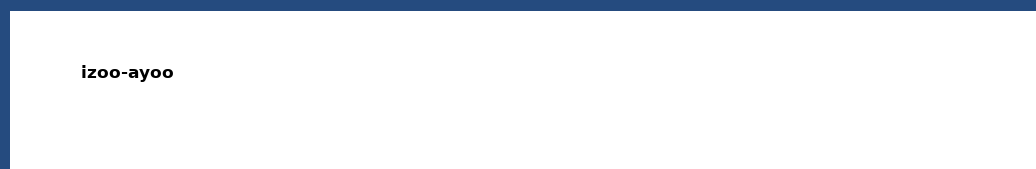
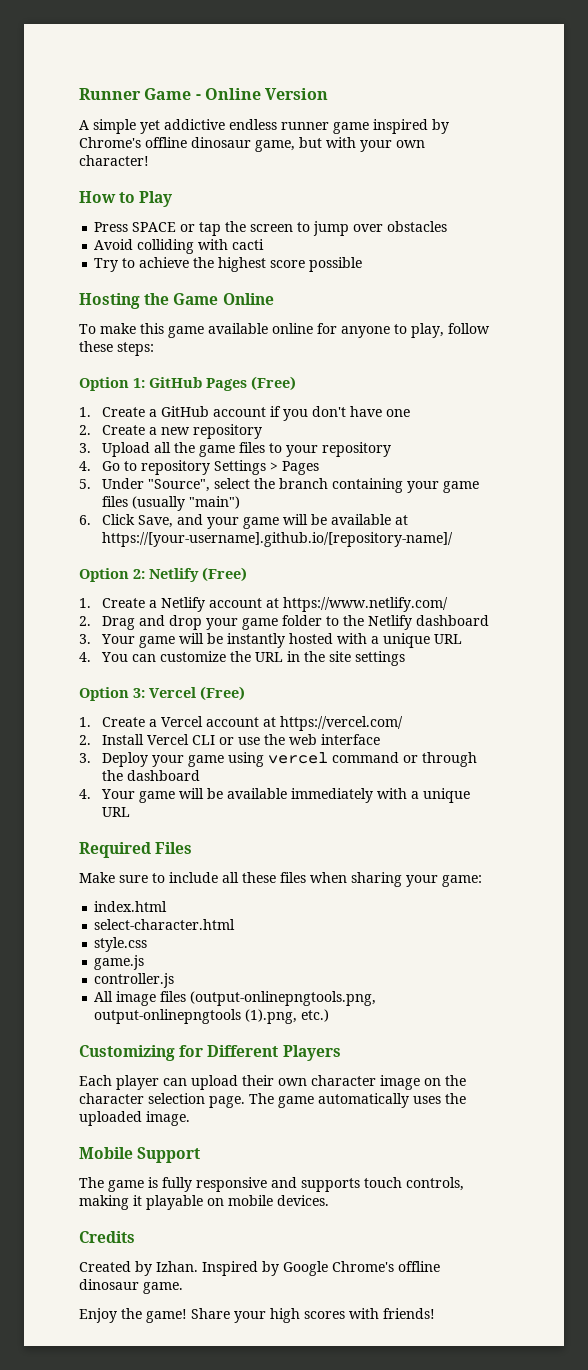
[81,65,174,82] izoo-ayoo -> [79,88,329,100] [79,119,449,134] [79,137,425,152] [79,155,149,166] [79,191,173,207] [94,221,448,236] [94,239,265,254] [94,257,363,272] [79,293,274,309] [79,323,490,338] [79,341,154,356] [79,376,296,391] [79,406,411,421] [79,424,263,439] [79,442,392,457] [79,460,320,475] [79,478,480,493] [102,496,241,511] [79,514,409,529] [102,532,454,547] [79,567,247,582] [79,597,449,612] [79,615,490,630] [79,633,463,648] [79,651,406,666] [79,686,245,701] [79,716,404,731] [79,734,381,745] [79,752,478,767] [102,770,201,781] [79,788,471,803] [102,807,131,817] [79,842,193,858] [79,872,482,887] [94,901,168,912] [94,919,236,930] [94,937,148,952] [94,955,145,970] [94,973,175,988] [94,991,377,1006] [94,1009,330,1024] [79,1045,341,1061] [79,1075,466,1090] [79,1093,466,1108] [79,1111,190,1126] [79,1147,201,1163] [79,1177,464,1192] [79,1195,329,1210] [79,1231,135,1243] [79,1261,440,1276] [79,1279,183,1294] [79,1308,435,1323] Runner Game - Online Version // A simple yet addictive endless runner game inspired by Chrome's offline dinosaur game, but with your own character! // How to Play // Press SPACE or tap the screen to jump over obstacles // Avoid colliding with cacti // Try to achieve the highest score possible // Hosting the Game Online // To make this game available online for anyone to play, follow these steps: // Option 1: GitHub Pages (Free) // 1. Create a GitHub account if you don't have one // 2. Create a new repository // 3. Upload all the game files to your repository // 4. Go to repository Settings > Pages // 5. Under "Source", select the branch containing your game files (usually "main") // 6. Click Save, and your game will be available at https://[your-username].github.io/[repository-name]/ // Option 2: Netlify (Free) // 1. Create a Netlify account at https://www.netlify.com/ // 2. Drag and drop your game folder to the Netlify dashboard // 3. Your game will be instantly hosted with a unique URL // 4. You can customize the URL in the site settings // Option 3: Vercel (Free) // 1. Create a Vercel account at https://vercel.com/ // 2. Install Vercel CLI or use the web interface // 3. Deploy your game using vercel command or through the dashboard // 4. Your game will be available immediately with a unique URL // Required Files // Make sure to include all these files when sharing your game: // index.html // select-character.html // style.css // game.js // controller.js // All image files (output-onlinepngtools.png, output-onlinepngtools (1).png, etc.) // Customizing for Different Players // Each player can upload their own character image on the character selection page. The game automatically uses the uploaded image. // Mobile Support // The game is fully responsive and supports touch controls, making it playable on mobile devices. // Credits // Created by Izhan. Inspired by Google Chrome's offline dinosaur game. // Enjoy the game! Share your high scores with friends!

